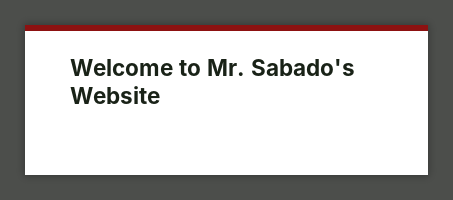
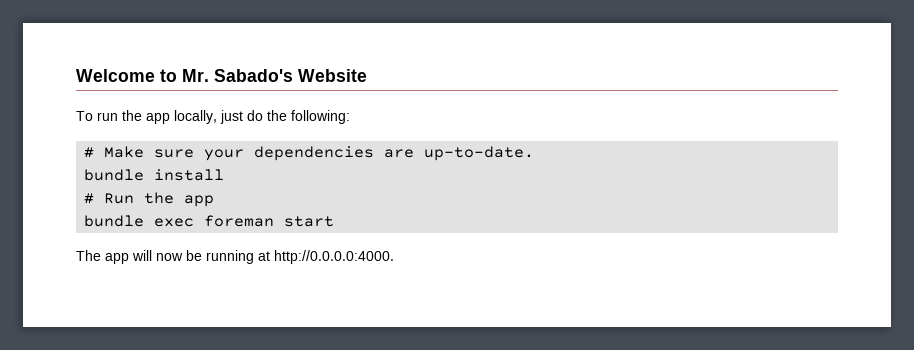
(160, 95) none -> [76,110,350,124] [84,146,535,161] [84,169,225,181] [84,192,215,207] [84,215,335,227] [76,250,394,264] // To run the app locally, just do the following: // # Make sure your dependencies are up-to-date. // bundle install // # Run the app // bundle exec foreman start // The app will now be running at http://0.0.0.0:4000.

